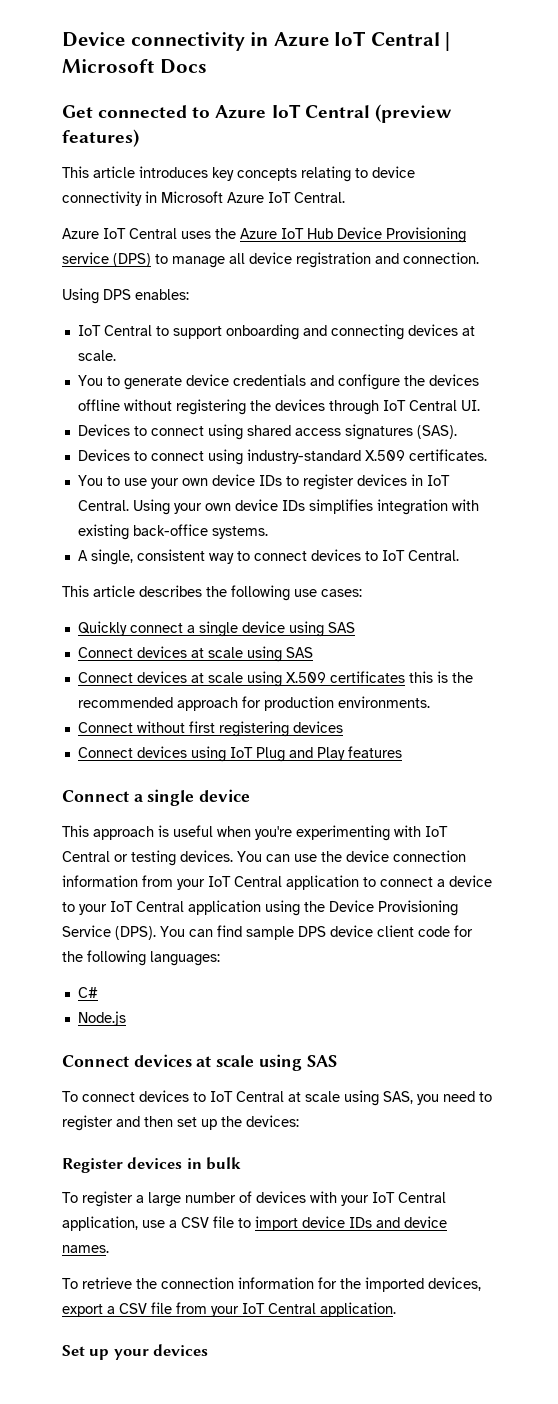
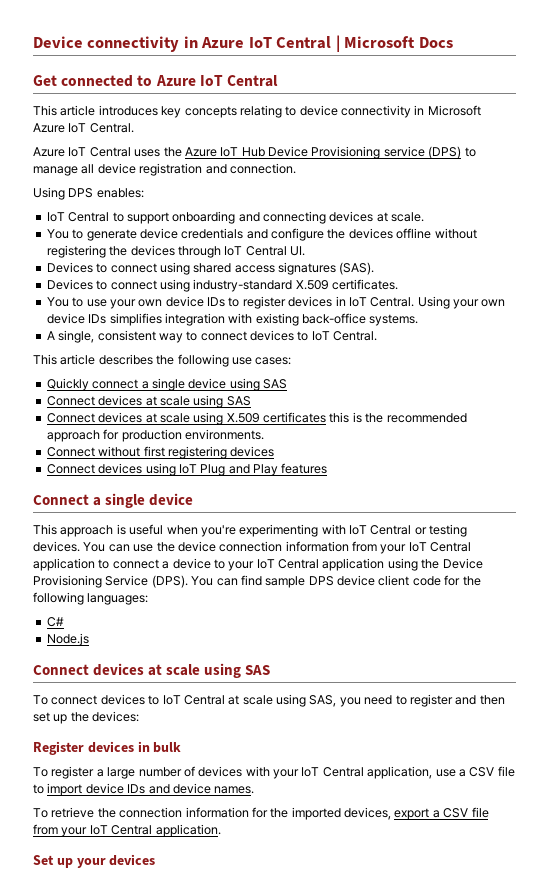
[374,104,452,123] [62,129,139,147] (preview features) -> (278, 81) none

